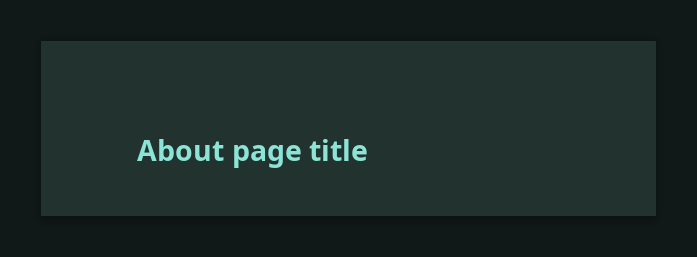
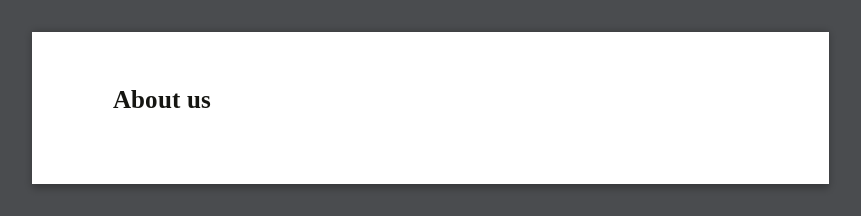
[231,139,369,168] page title -> [186,96,211,108] us

